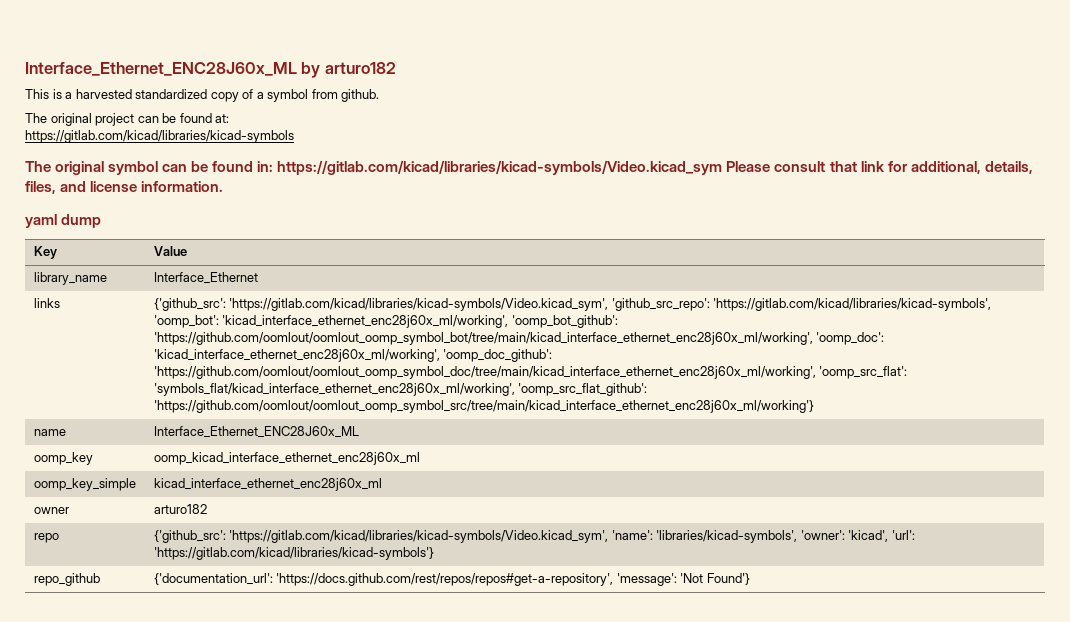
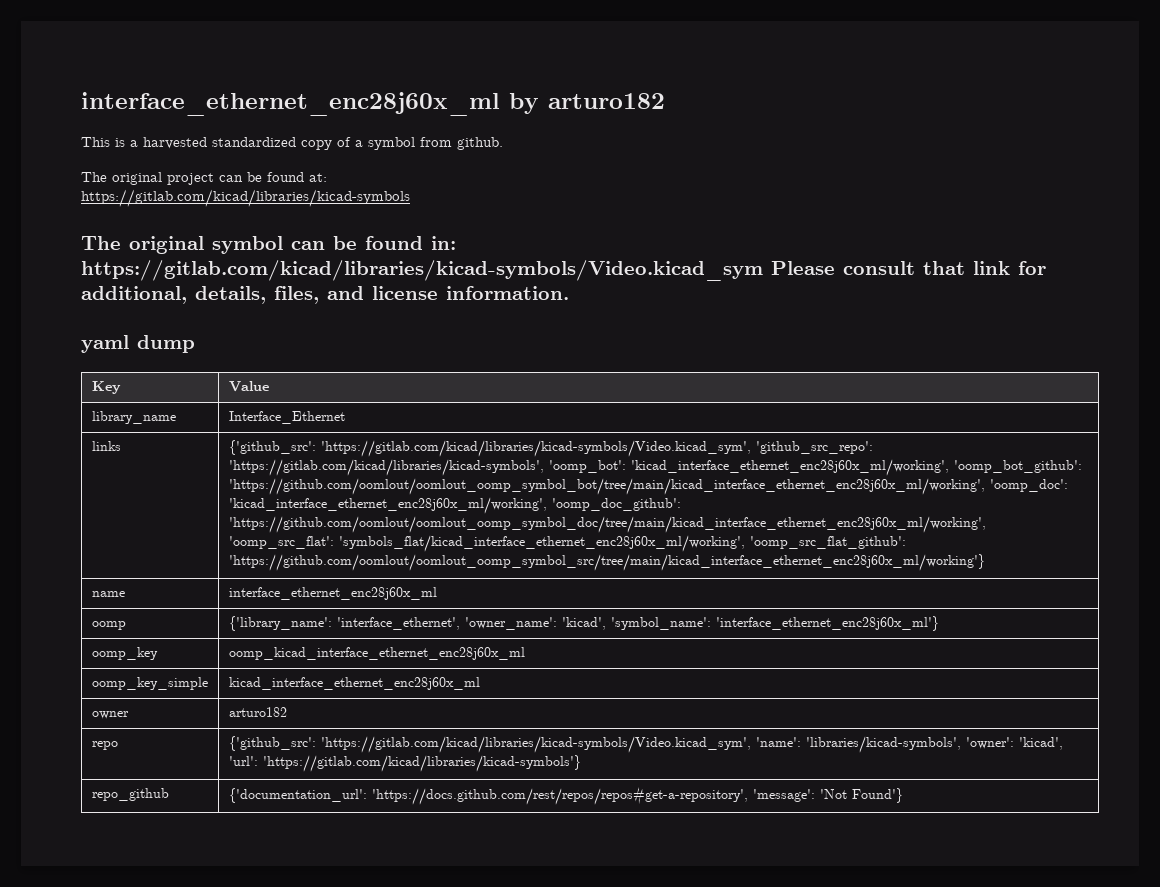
[25,62,297,76] Interface_Ethernet_ENC28J60x_ML -> [81,92,500,116] interface_ethernet_enc28j60x_ml
[153,426,359,438] Interface_Ethernet_ENC28J60x_ML -> [228,587,437,600] [91,621,126,630] [228,616,939,631] interface_ethernet_enc28j60x_ml // oomp | {'library_name': 'interface_ethernet', 'owner_name': 'kicad', 'symbol_name': 'interface_ethernet_enc28j60x_ml'}

